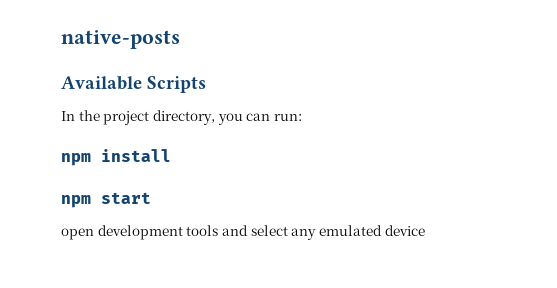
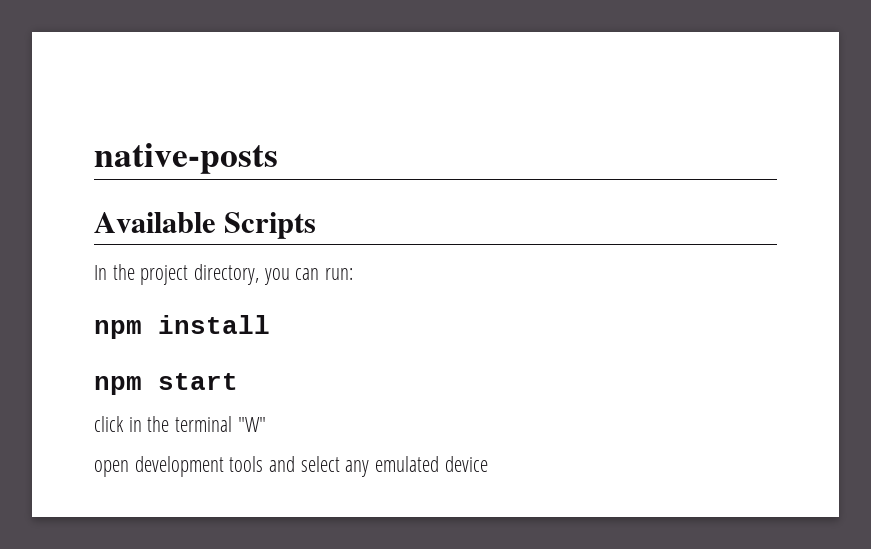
(151, 198) none -> [94,416,266,432] // click in the terminal "W"

